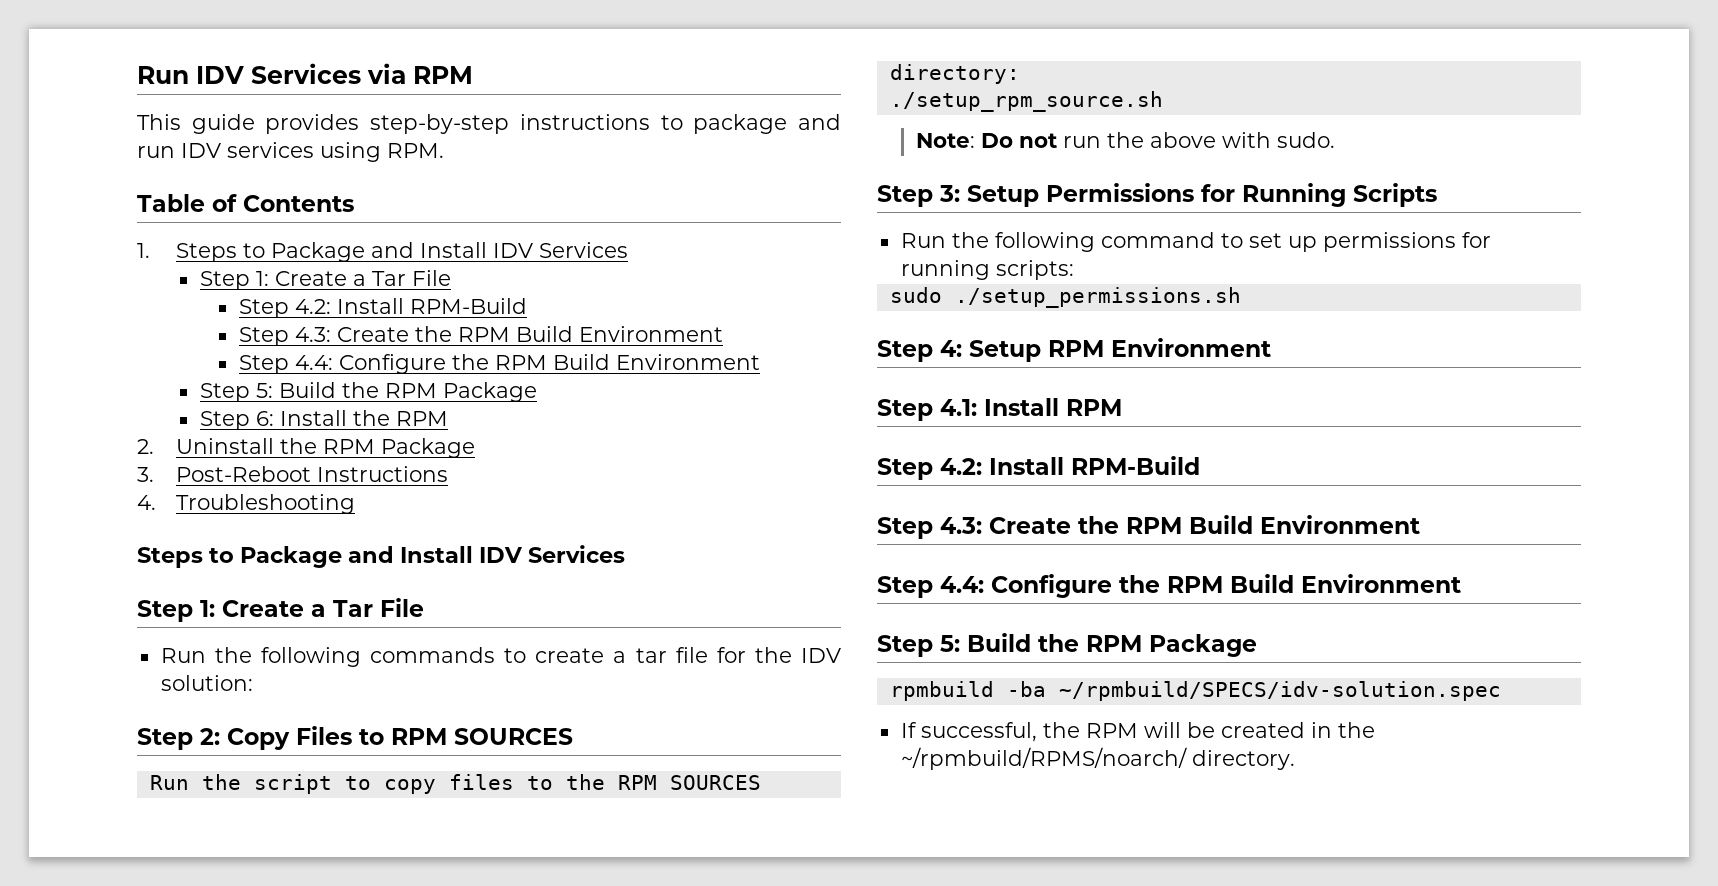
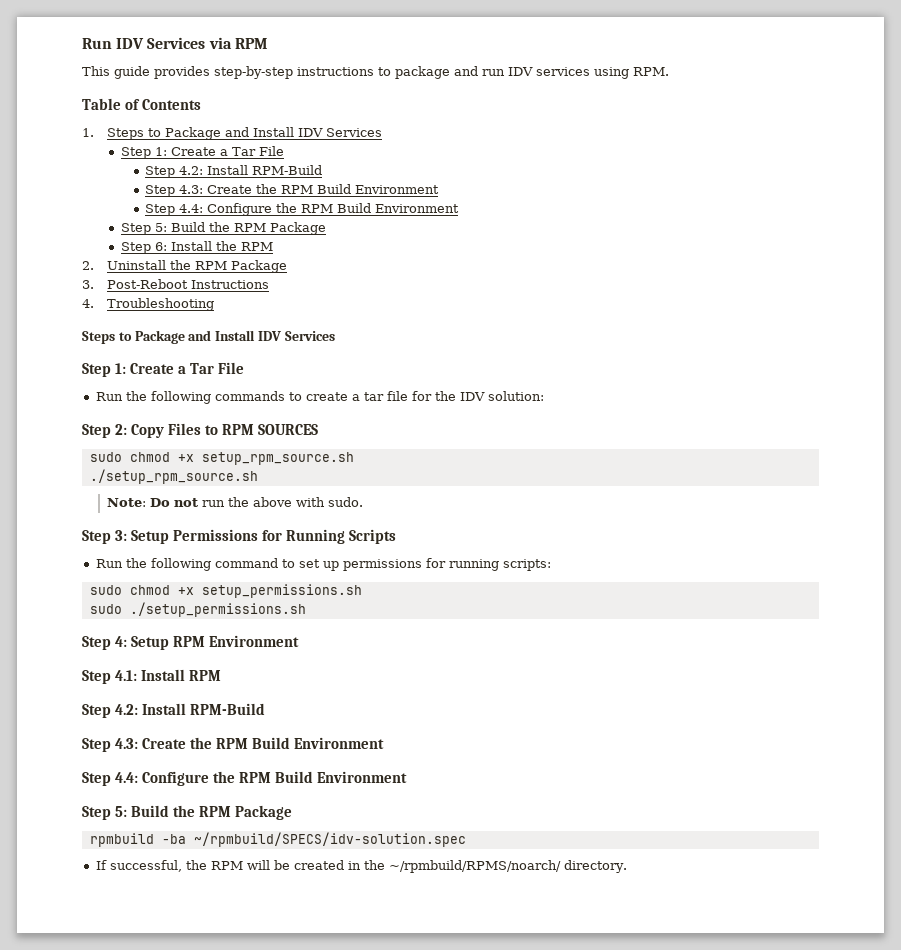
[149,774,761,794] [889,64,1020,84] Run the script to copy files to the RPM SOURCES directory: -> [89,452,354,465] sudo chmod +x setup_rpm_source.sh
(1074, 270) none -> [89,584,362,598] // sudo chmod +x setup_permissions.sh

